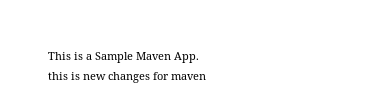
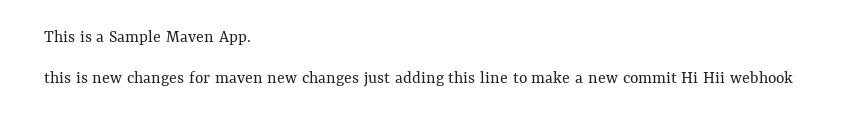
(206, 77) none -> [267,71,793,87] new changes just adding this line to make a new commit Hi Hii webhook

